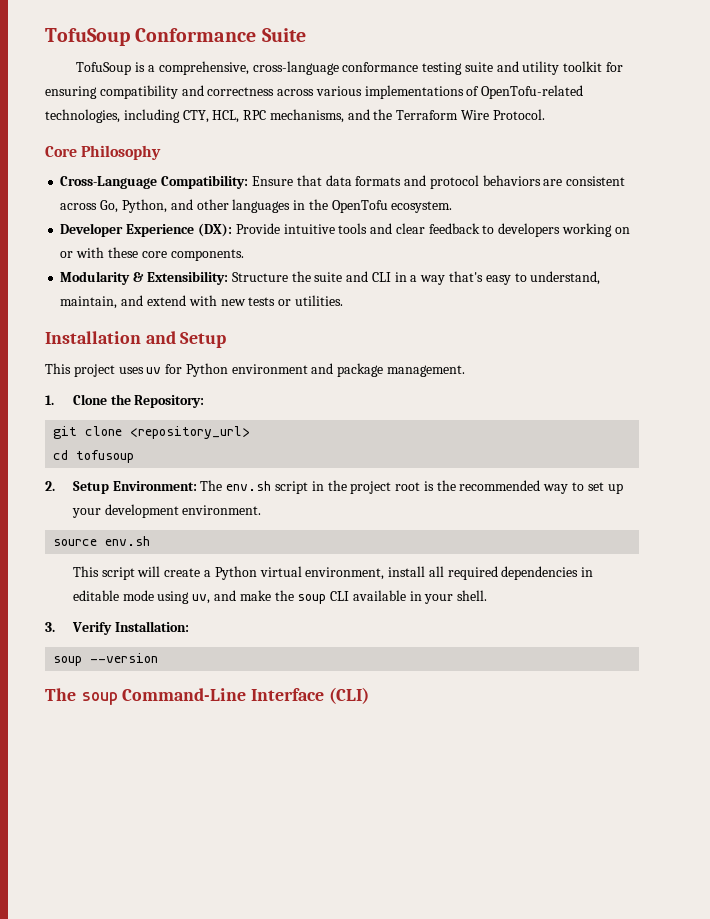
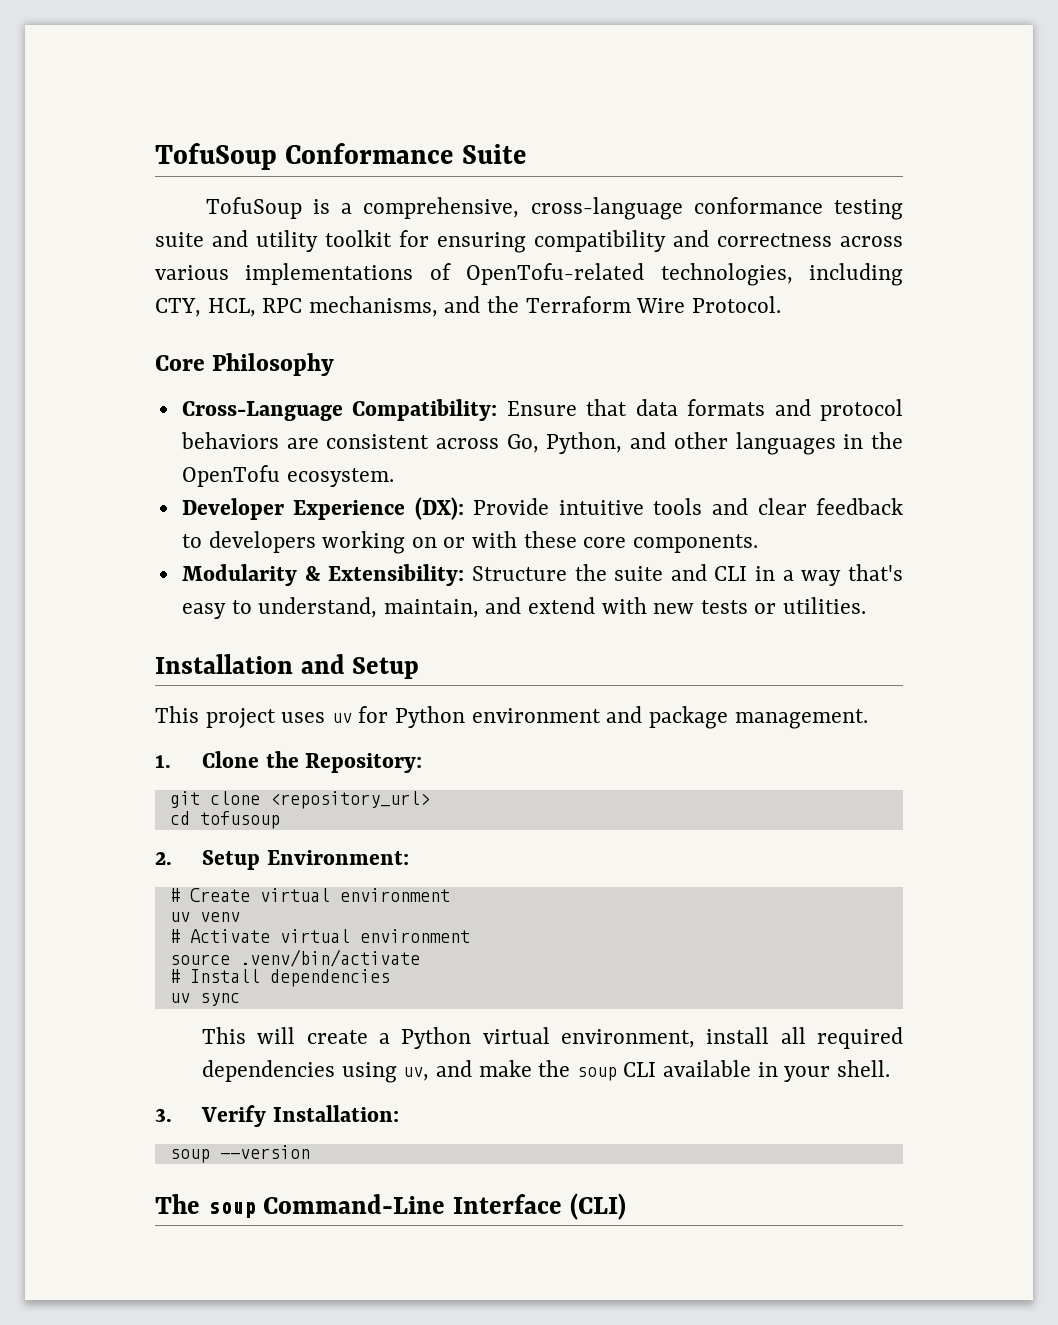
[200,480,623,494] [71,504,262,518] [53,536,151,546] [72,566,135,580] The env.sh script in the project root is the recommended way to set up your development environment. // source env.sh // This script -> [169,888,450,902] [169,912,240,922] [169,929,470,943] [169,949,420,967] [169,969,390,987] [169,993,240,1006] [202,1027,247,1044] // # Create virtual environment // uv venv // # Activate virtual environment // source .venv/bin/activate // # Install dependencies // uv sync // This
[581,567,594,577] [72,590,154,601] in editable mode -> (336, 1071) none

